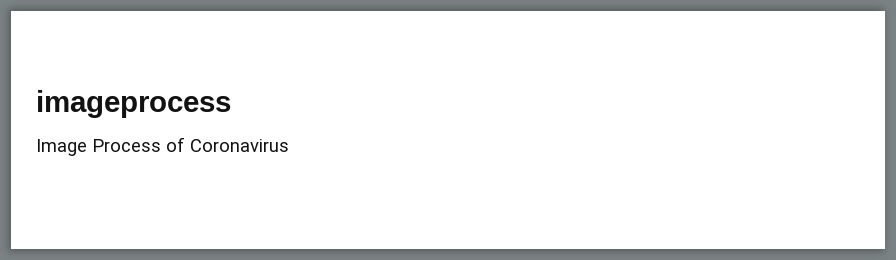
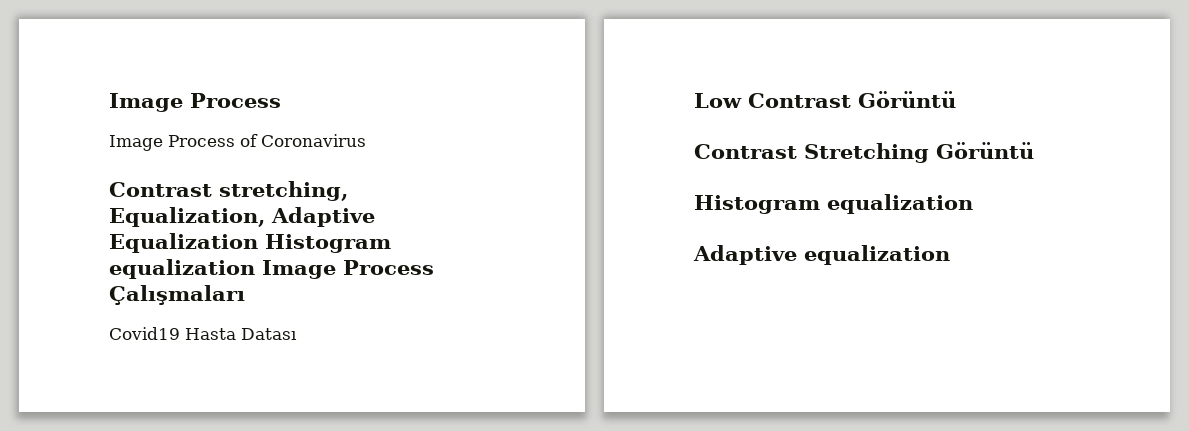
[36,90,231,118] imageprocess -> [109,93,281,112] Image Process
(289, 145) none -> [109,181,348,201] [109,207,375,227] [109,233,391,253] [109,259,434,279] [109,285,245,305] [109,327,297,340] [694,91,956,108] [694,142,1034,163] [694,194,973,214] [693,245,950,265] // Contrast stretching, Equalization, Adaptive Equalization Histogram equalization Image Process Çalışmaları // Covid19 Hasta Datası // Low Contrast Görüntü // Contrast Stretching Görüntü // Histogram equalization // Adaptive equalization

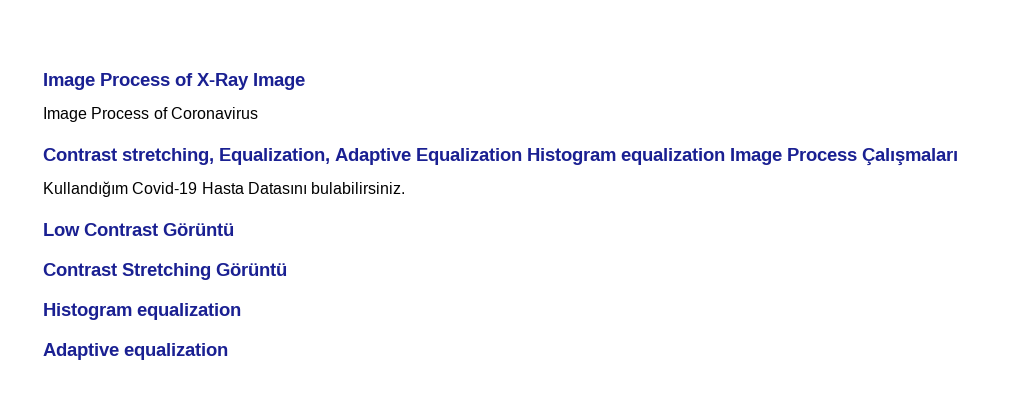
[109,93,281,112] Image Process -> [43,73,305,90] Image Process of X-Ray Image
[109,327,297,340] Covid19 Hasta Datası -> [43,181,406,197] Kullandığım Covid-19 Hasta Datasını bulabilirsiniz.

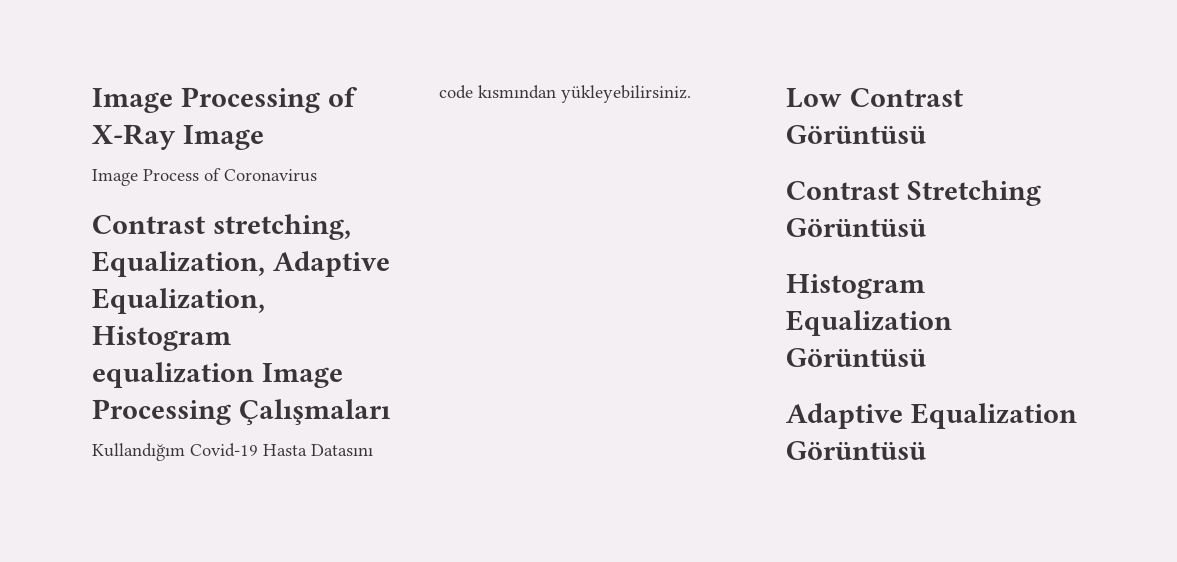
[43,73,170,90] Image Process -> [92,87,320,113] Image Processing
[416,148,522,165] Equalization -> [92,288,265,314] Equalization,
[787,148,857,161] Process -> [92,399,231,425] Processing
[311,182,406,194] bulabilirsiniz. -> [439,85,691,103] code kısmından yükleyebilirsiniz.
[163,223,234,236] Görüntü -> [786,125,926,144] Görüntüsü
[216,263,287,276] [43,303,241,320] [43,343,228,360] Görüntü // Histogram equalization // Adaptive equalization -> [786,218,926,237] [786,274,925,299] [786,310,952,336] [786,348,926,367] [786,403,1077,429] [786,441,926,460] Görüntüsü // Histogram Equalization Görüntüsü // Adaptive Equalization Görüntüsü

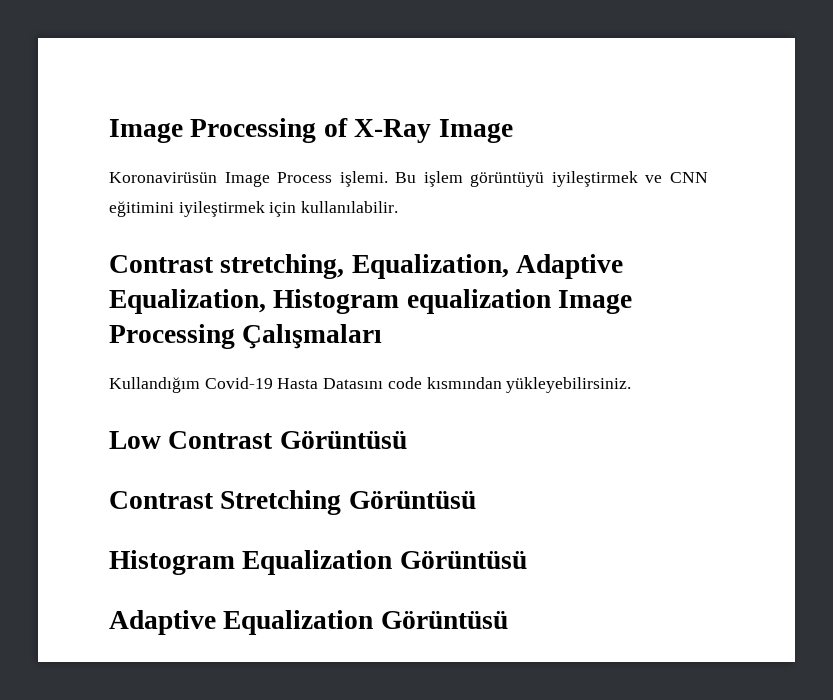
(264, 137) none -> [109,172,217,183] Koronavirüsün
[204,168,317,182] of Coronavirus -> [339,171,708,187] [109,201,399,217] işlemi. Bu işlem görüntüyü iyileştirmek ve CNN eğitimini iyileştirmek için kullanılabilir.

